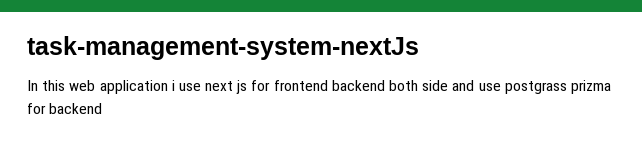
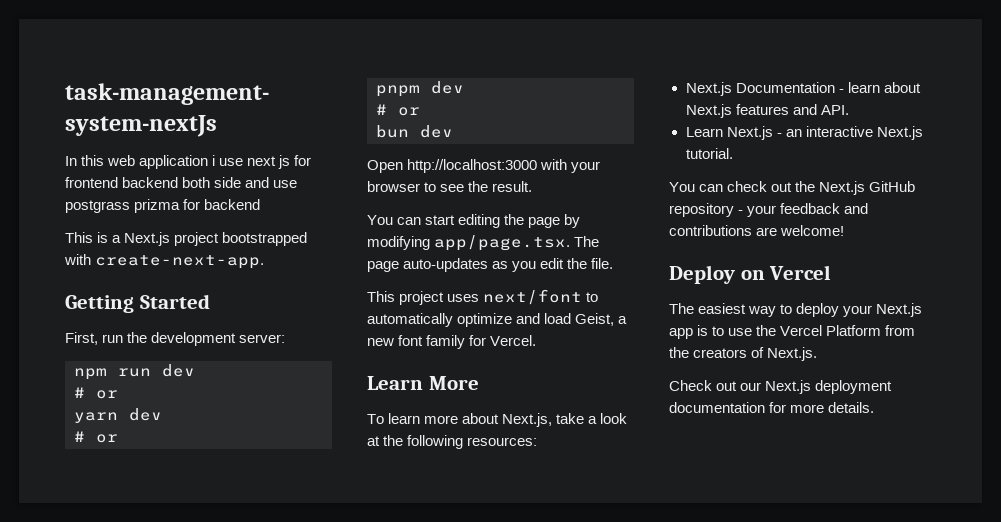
(103, 108) none -> [65,232,308,246] [64,254,265,269] [65,294,210,313] [65,332,286,346] [74,364,195,380] [74,387,118,399] [74,408,162,423] [74,431,118,443] [376,81,464,97] [376,104,420,116] [376,125,453,138] [367,159,601,173] [367,181,533,192] [367,214,581,228] [367,235,600,251] [367,258,614,272] [367,289,599,305] [367,313,628,327] [367,335,537,349] [367,376,479,390] [367,413,628,427] [367,435,538,449] [685,82,921,96] [685,104,849,118] [685,126,923,140] [685,148,733,159] [669,181,916,195] [669,203,869,217] [669,225,845,236] [669,265,832,284] [669,303,923,317] [669,325,916,339] [669,347,818,361] [669,380,893,394] [669,402,875,413] // This is a Next.js project bootstrapped with create-next-app. // Getting Started // First, run the development server: // npm run dev // # or // yarn dev // # or // pnpm dev // # or // bun dev // Open http://localhost:3000 with your browser to see the result. // You can start editing the page by modifying app/page.tsx. The page auto-updates as you edit the file. // This project uses next/font to automatically optimize and load Geist, a new font family for Vercel. // Learn More // To learn more about Next.js, take a look at the following resources: // Next.js Documentation - learn about Next.js features and API. // Learn Next.js - an interactive Next.js tutorial. // You can check out the Next.js GitHub repository - your feedback and contributions are welcome! // Deploy on Vercel // The easiest way to deploy your Next.js app is to use the Vercel Platform from the creators of Next.js. // Check out our Next.js deployment documentation for more details.

